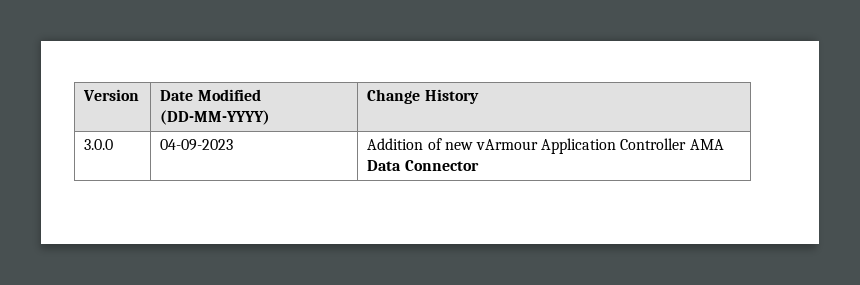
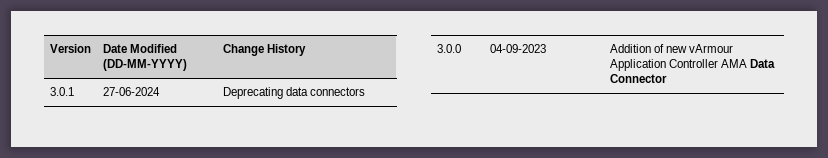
(479, 96) none -> [49,87,74,96] [102,87,160,96] [222,87,365,99] // 3.0.1 | 27-06-2024 | Deprecating data connectors

